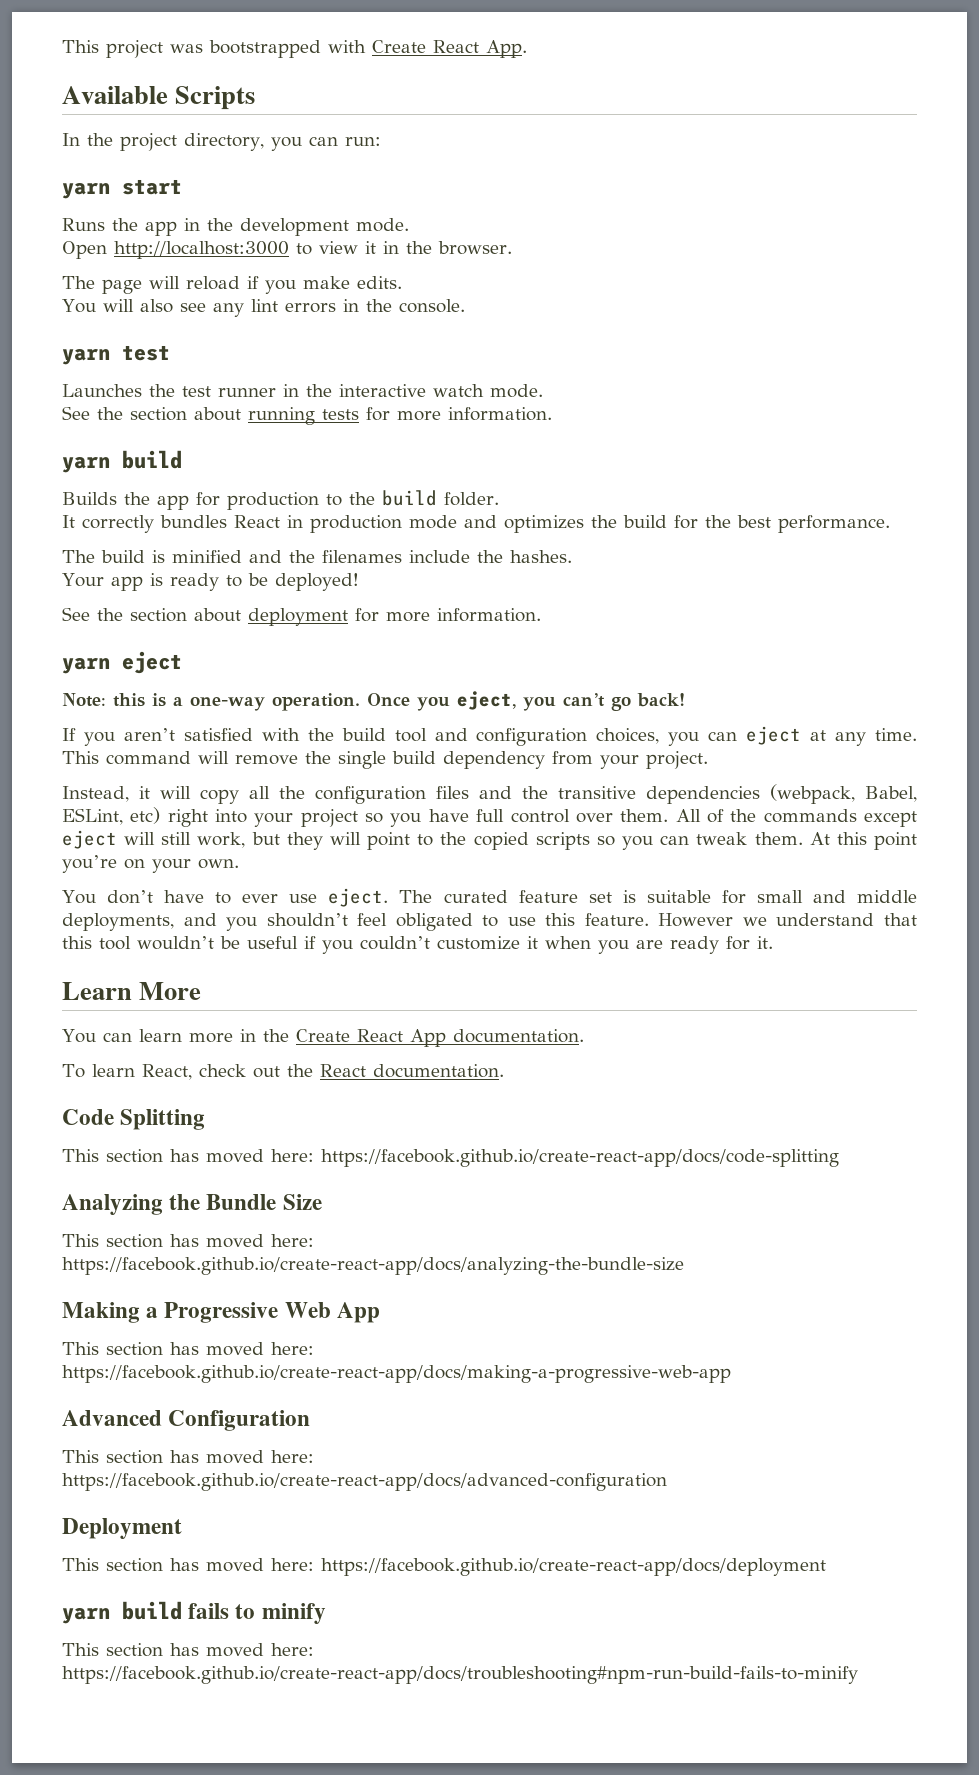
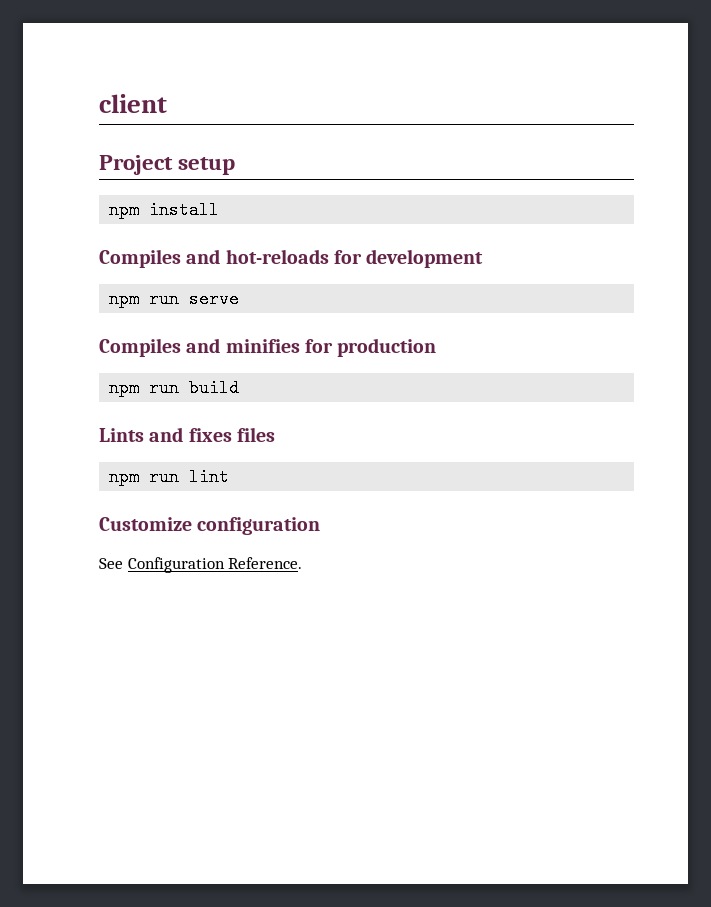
[62,40,527,58] [62,86,256,110] [62,133,381,151] [62,179,182,199] [62,218,409,236] [62,241,512,259] [62,276,402,294] [62,299,465,317] [62,345,170,365] [62,384,543,398] [62,406,552,425] [62,450,182,473] [62,490,499,510] [62,515,890,533] [62,550,572,563] [62,573,359,591] [62,607,541,626] [62,651,182,674] [62,691,685,711] [62,726,917,746] [62,751,708,769] [62,784,917,804] [62,807,918,827] [62,830,917,850] [62,855,239,873] [62,888,917,907] [62,913,918,931] [62,936,773,954] [62,982,202,1000] [62,1029,584,1047] [62,1064,504,1080] [62,1109,206,1130] [62,1149,839,1167] [62,1194,322,1215] [62,1234,314,1248] [62,1257,684,1275] [62,1302,380,1323] [62,1342,314,1356] [62,1365,731,1383] [62,1410,311,1431] [62,1450,314,1464] [62,1473,667,1491] [62,1518,182,1539] [62,1558,826,1576] [62,1601,326,1624] [62,1643,314,1657] [62,1666,858,1684] This project was bootstrapped with Create React App. // Available Scripts // In the project directory, you can run: // yarn start // Runs the app in the development mode. // Open http://localhost:3000 to view it in the browser. // The page will reload if you make edits. // You will also see any lint errors in the console. // yarn test // Launches the test runner in the interactive watch mode. // See the section about running tests for more information. // yarn build // Builds the app for production to the build folder. // It correctly bundles React in production mode and optimizes the build for the best performance. // The build is minified and the filenames include the hashes. // Your app is ready to be deployed! // See the section about deployment for more information. // yarn eject // Note: this is a one-way operation. Once you eject, you can’t go back! // If you aren’t satisfied with the build tool and configuration choices, you can eject at any time. This command will remove the single build dependency from your project. // Instead, it will copy all the configuration files and the transitive dependencies (webpack, Babel, ESLint, etc) right into your project so you have full control over them. All of the commands except eject will still work, but they will point to the copied scripts so you can tweak them. At this point you’re on your own. // You don’t have to ever use eject. The curated feature set is suitable for small and middle deployments, and you shouldn’t feel obligated to use this feature. However we understand that this tool wouldn’t be useful if you couldn’t customize it when you are ready for it. // Learn More // You can learn more in the Create React App documentation. // To learn React, check out the React documentation. // Code Splitting // This section has moved here: https://facebook.github.io/create-react-app/docs/code-splitting // Analyzing the Bundle Size // This section has moved here: https://facebook.github.io/create-react-app/docs/analyzing-the-bundle-size // Making a Progressive Web App // This section has moved here: https://facebook.github.io/create-react-app/docs/making-a-progressive-web-app // Advanced Configuration // This section has moved here: https://facebook.github.io/create-react-app/docs/advanced-configuration // Deployment // This section has moved here: https://facebook.github.io/create-react-app/docs/deployment // yarn build fails to minify // This section has moved here: https://facebook.github.io/create-react-app/docs/troubleshooting#npm-run-build-fails-to-minify -> [99,94,167,113] [99,155,236,175] [109,201,220,219] [99,249,484,268] [109,290,240,308] [99,338,437,357] [109,379,240,397] [99,427,275,442] [109,468,230,486] [99,517,321,535] [99,557,303,573] client // Project setup // npm install // Compiles and hot-reloads for development // npm run serve // Compiles and minifies for production // npm run build // Lints and fixes files // npm run lint // Customize configuration // See Configuration Reference.

